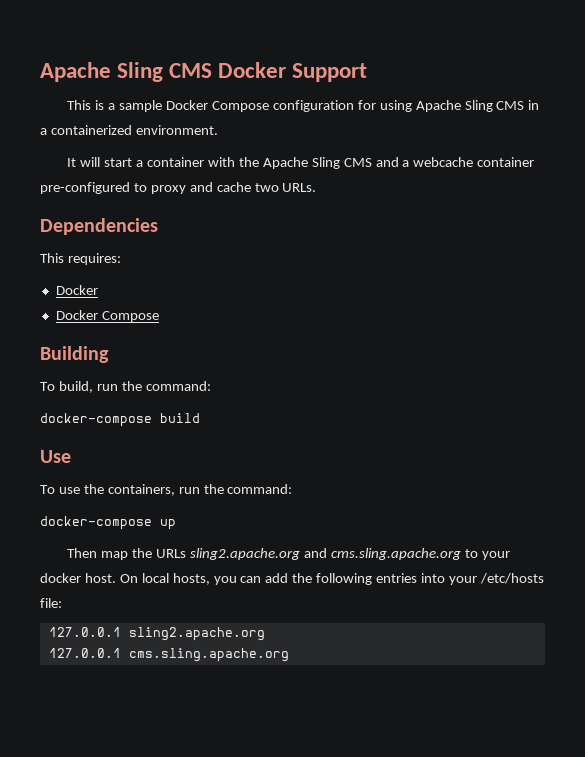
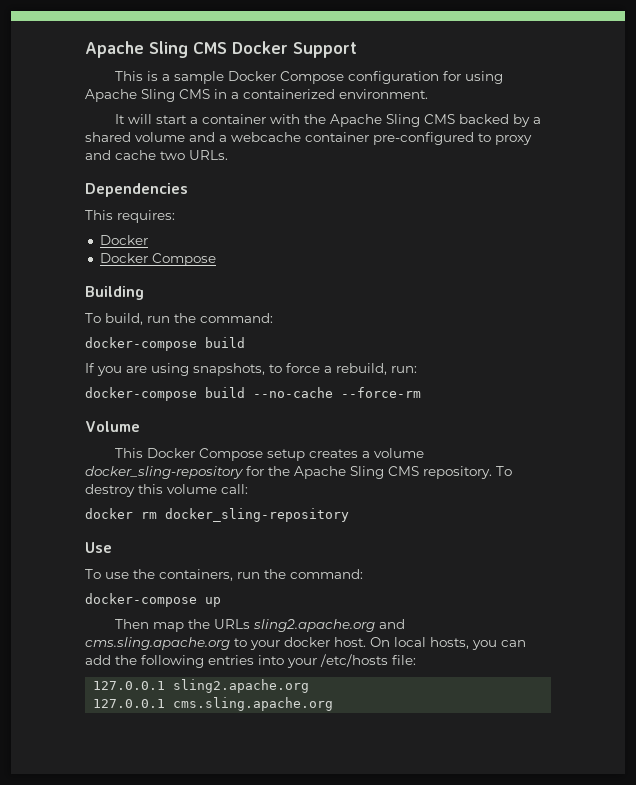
(372, 162) none -> [458,114,541,127] [85,132,185,142] backed by a shared volume
(200, 418) none -> [85,363,417,376] [85,387,421,401] [85,421,140,432] [114,448,424,461] [85,466,512,479] [85,484,248,497] [85,508,349,522] // If you are using snapshots, to force a rebuild, run: // docker-compose build --no-cache --force-rm // Volume // This Docker Compose setup creates a volume docker_sling-repository for the Apache Sling CMS repository. To destroy this volume call: // docker rm docker_sling-repository

